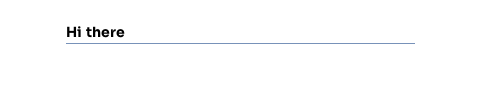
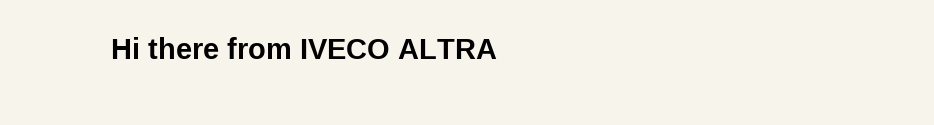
(125, 32) none -> [227,37,497,59] from IVECO ALTRA

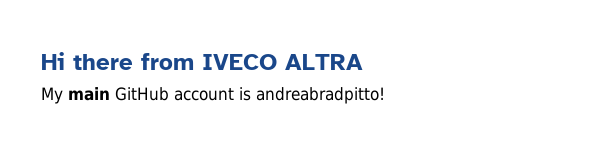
(497, 49) none -> [41,87,385,104] // My main GitHub account is andreabradpitto!

